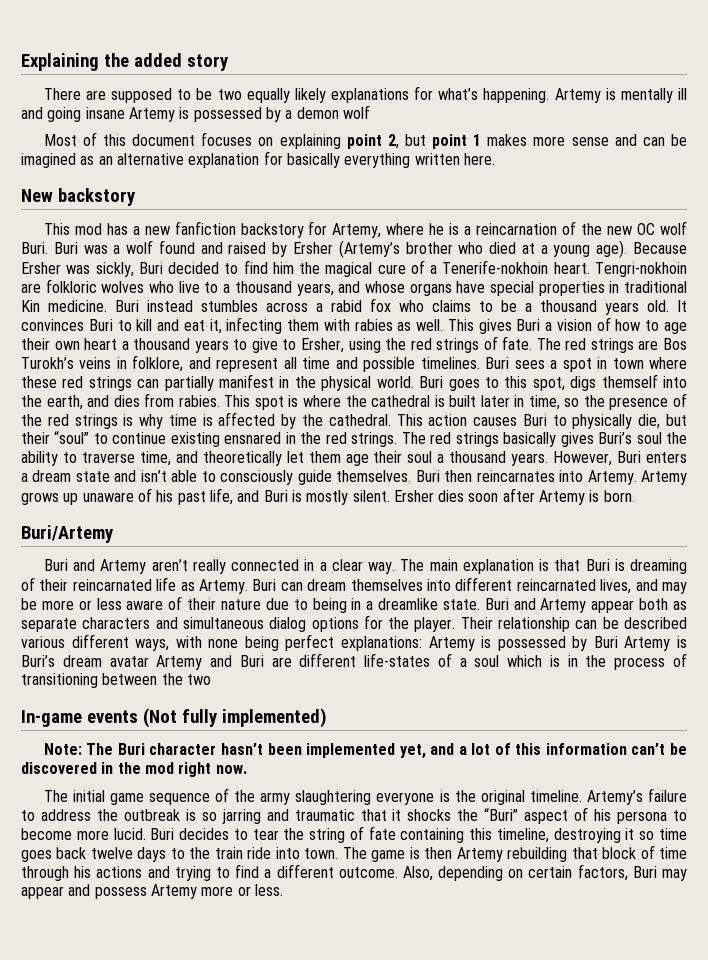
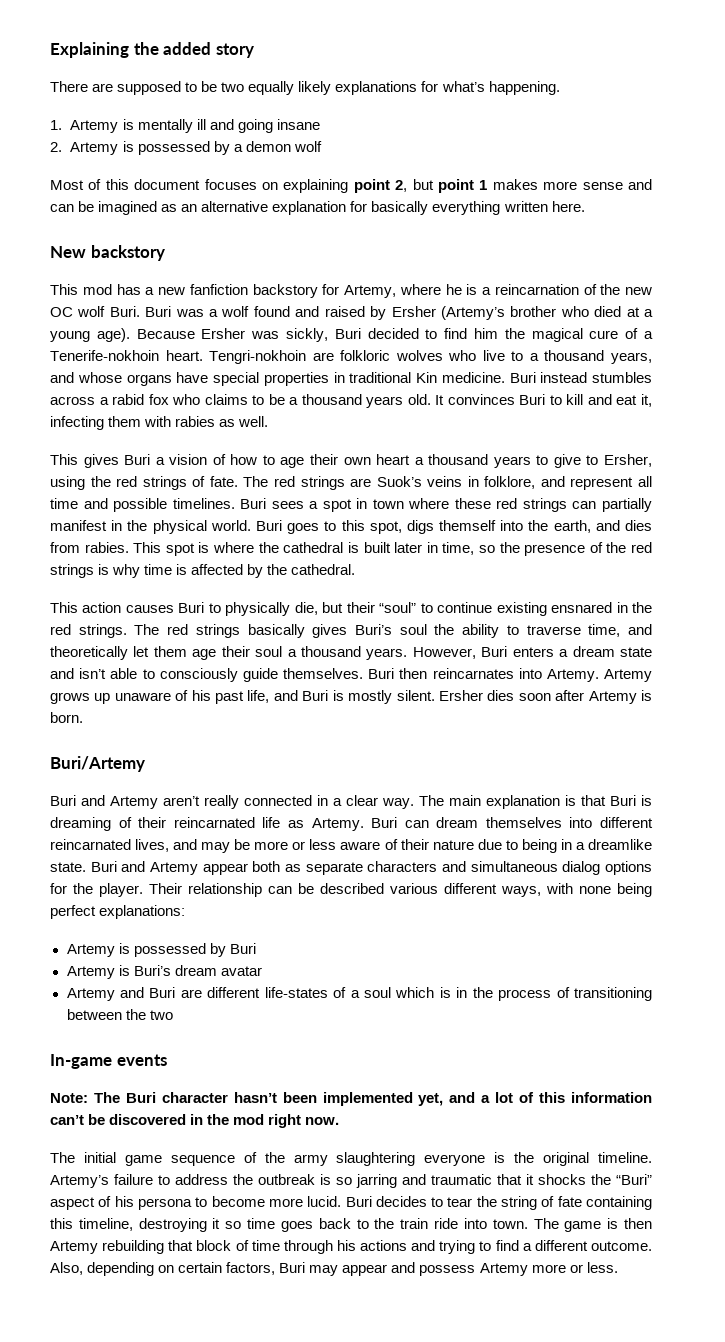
(550, 95) none -> [50,120,62,130] // 1.
(125, 113) none -> [50,142,62,152] // 2.
(444, 325) none -> (269, 421) //
[662,338,687,350] [21,357,74,369] Bos Turokh’s -> [376,476,422,487] Suok’s
(391, 420) none -> (356, 569) //
(422, 643) none -> (186, 912) //
(618, 642) none -> (256, 948) //
(149, 661) none -> (262, 971) //
[142,708,327,728] (Not fully implemented) -> (167, 1060) none
[90,847,167,862] twelve days -> (351, 1223) none

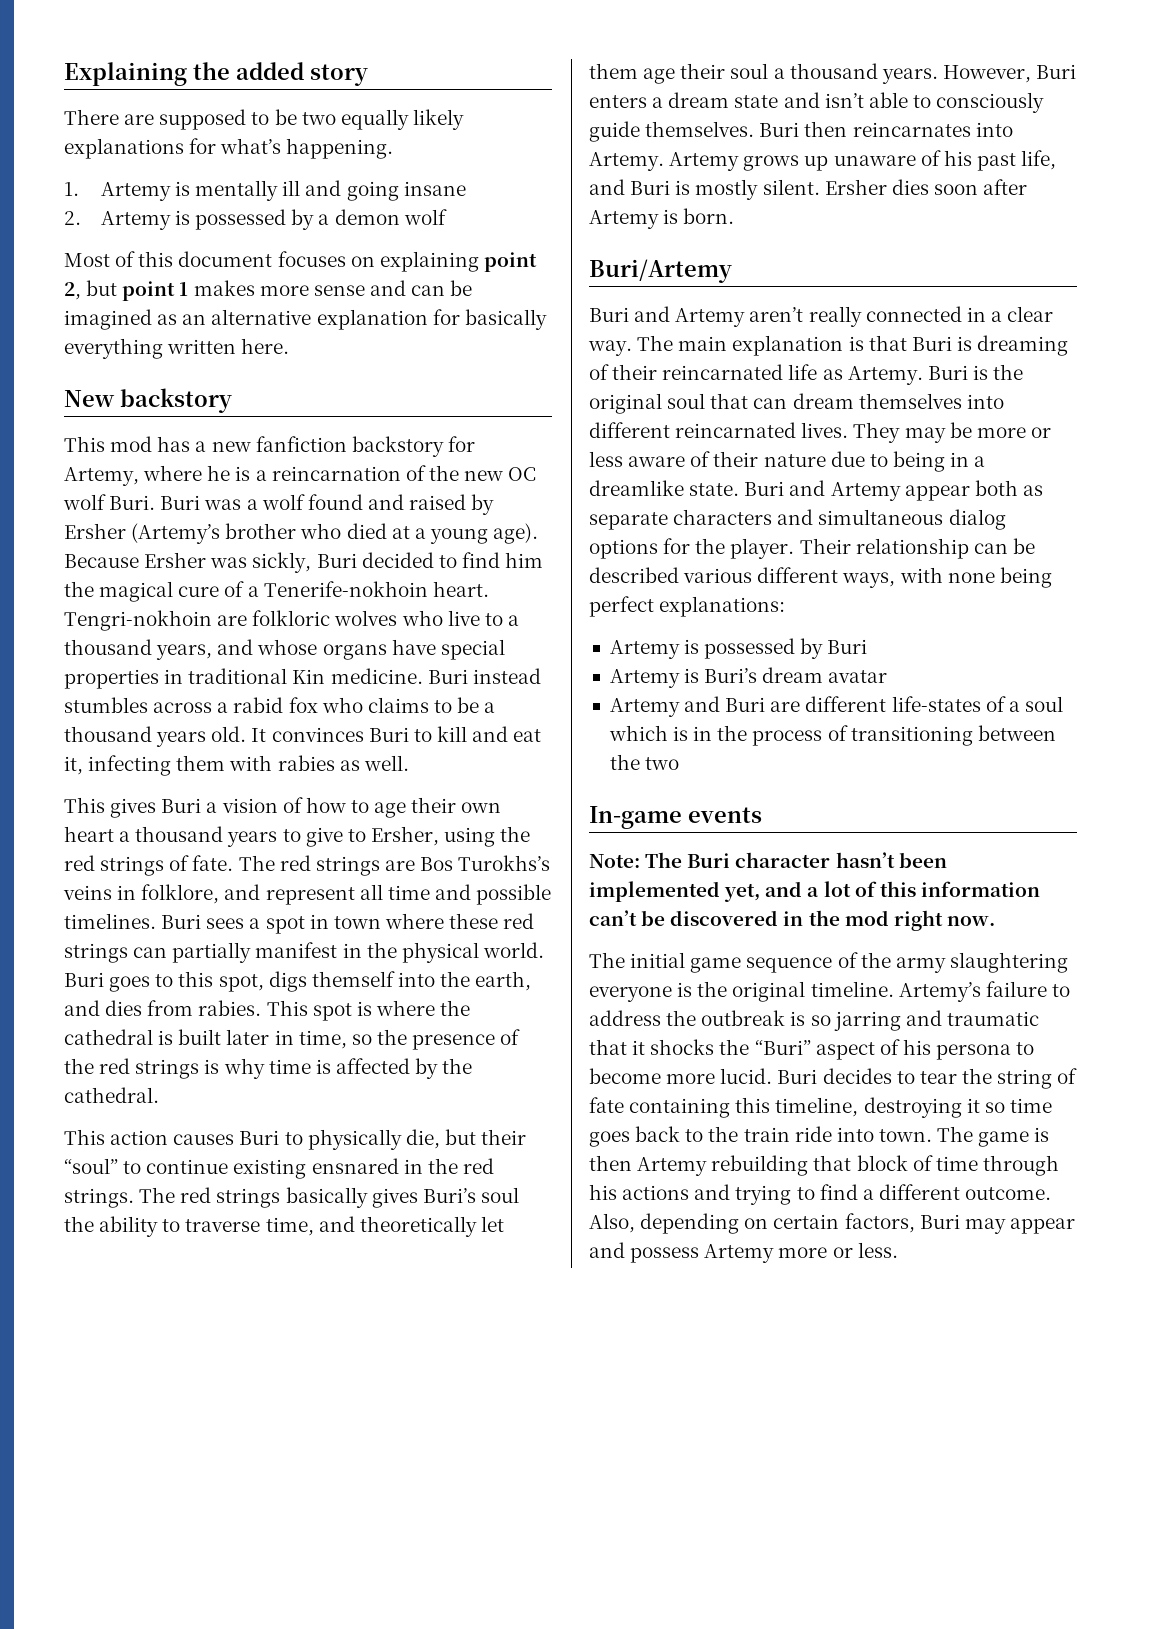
[376,476,422,487] Suok’s -> [420,855,551,871] Bos Turokhs’s
(398, 822) none -> [972,364,1024,380] [589,393,749,414] is the original soul that
[135,839,198,852] lives, and -> [801,422,901,443] lives. They

